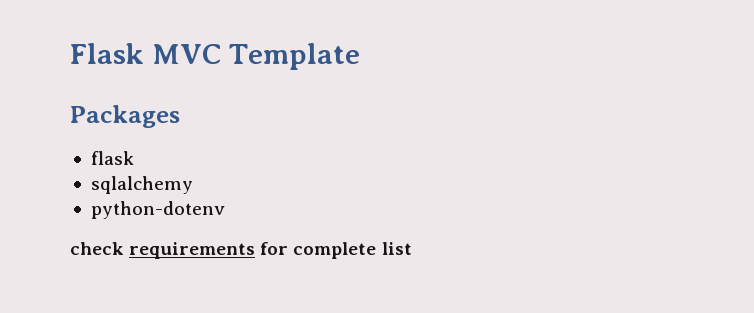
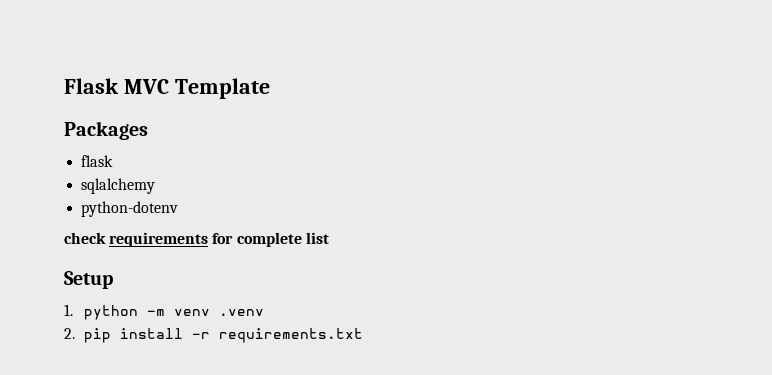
(412, 248) none -> [64,271,113,289] [64,304,264,320] [64,328,363,343] // Setup // 1. python -m venv .venv // 2. pip install -r requirements.txt

